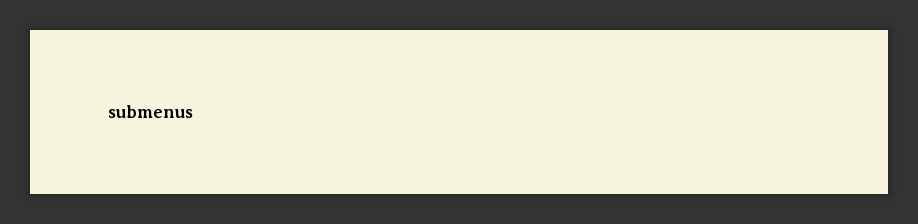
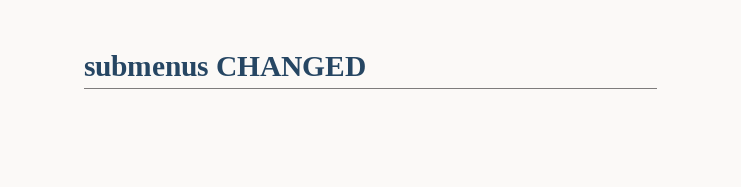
(193, 111) none -> [215,57,366,76] CHANGED

